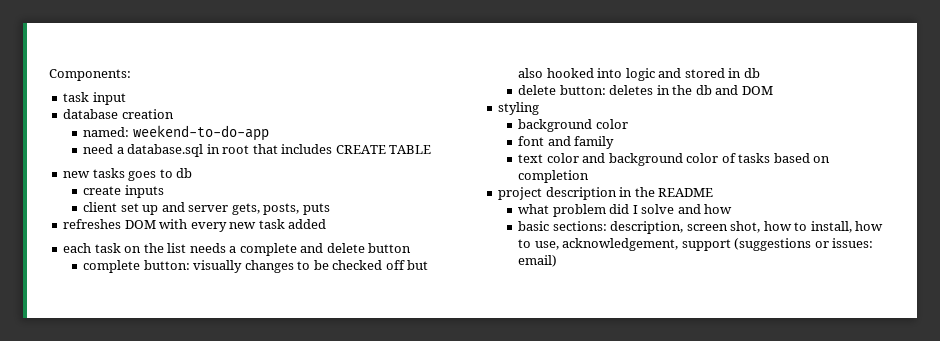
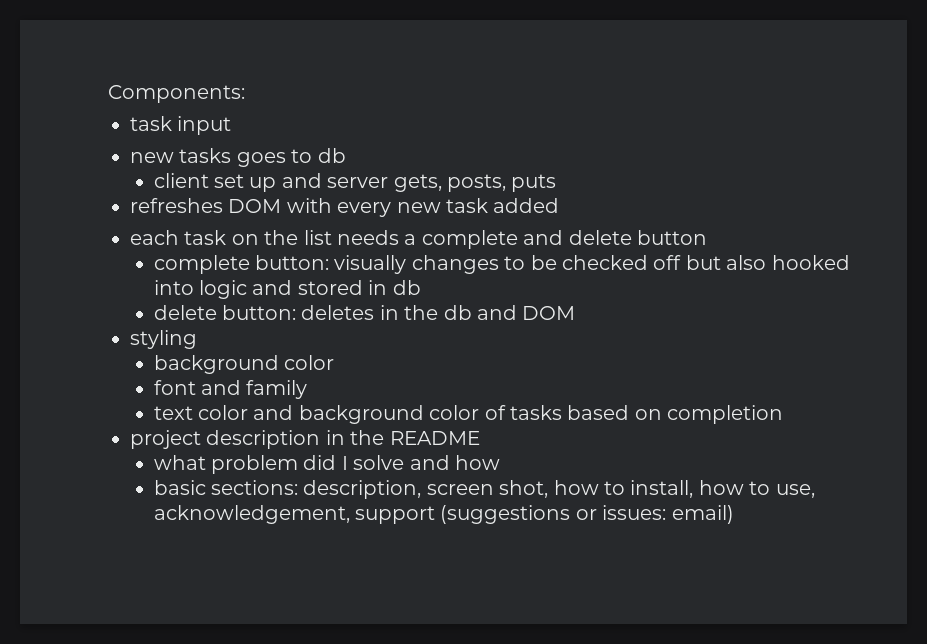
[63,109,174,119] [83,125,269,141] [83,144,432,157] // database creation // named: weekend-to-do-app // need a database.sql in root that includes CREATE TABLE -> (232, 125) none
[83,185,164,198] // create inputs -> (346, 155) none

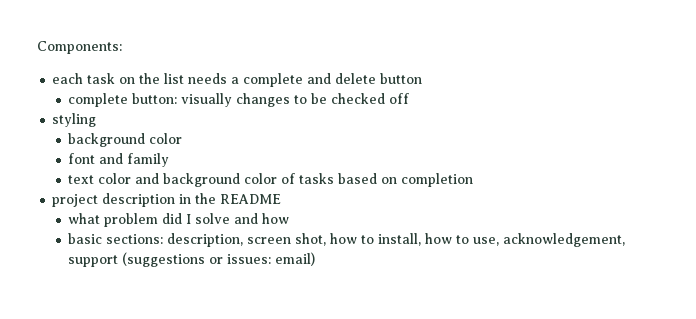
[130,116,232,135] [130,148,346,167] [153,173,557,192] [130,198,560,217] // task input // new tasks goes to db // client set up and server gets, posts, puts // refreshes DOM with every new task added -> (122, 47) none
[685,255,850,270] [153,280,421,299] [153,305,576,320] but also hooked into logic and stored in db // delete button: deletes in the db and DOM -> (410, 98) none

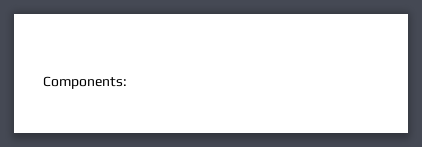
[52,73,423,87] [68,93,410,107] [52,113,97,127] [68,133,183,147] [68,153,170,167] [68,173,474,187] [52,193,282,207] [68,213,290,227] [68,233,626,247] [68,252,316,267] // each task on the list needs a complete and delete button // complete button: visually changes to be checked off // styling // background color // font and family // text color and background color of tasks based on completion // project description in the README // what problem did I solve and how // basic sections: description, screen shot, how to install, how to use, acknowledgement, support (suggestions or issues: email) -> (127, 82) none

